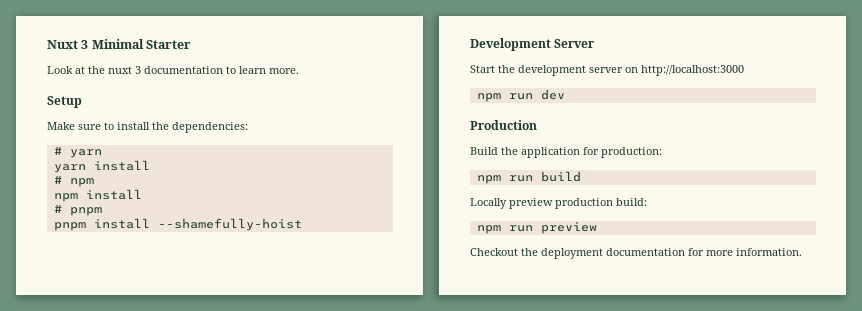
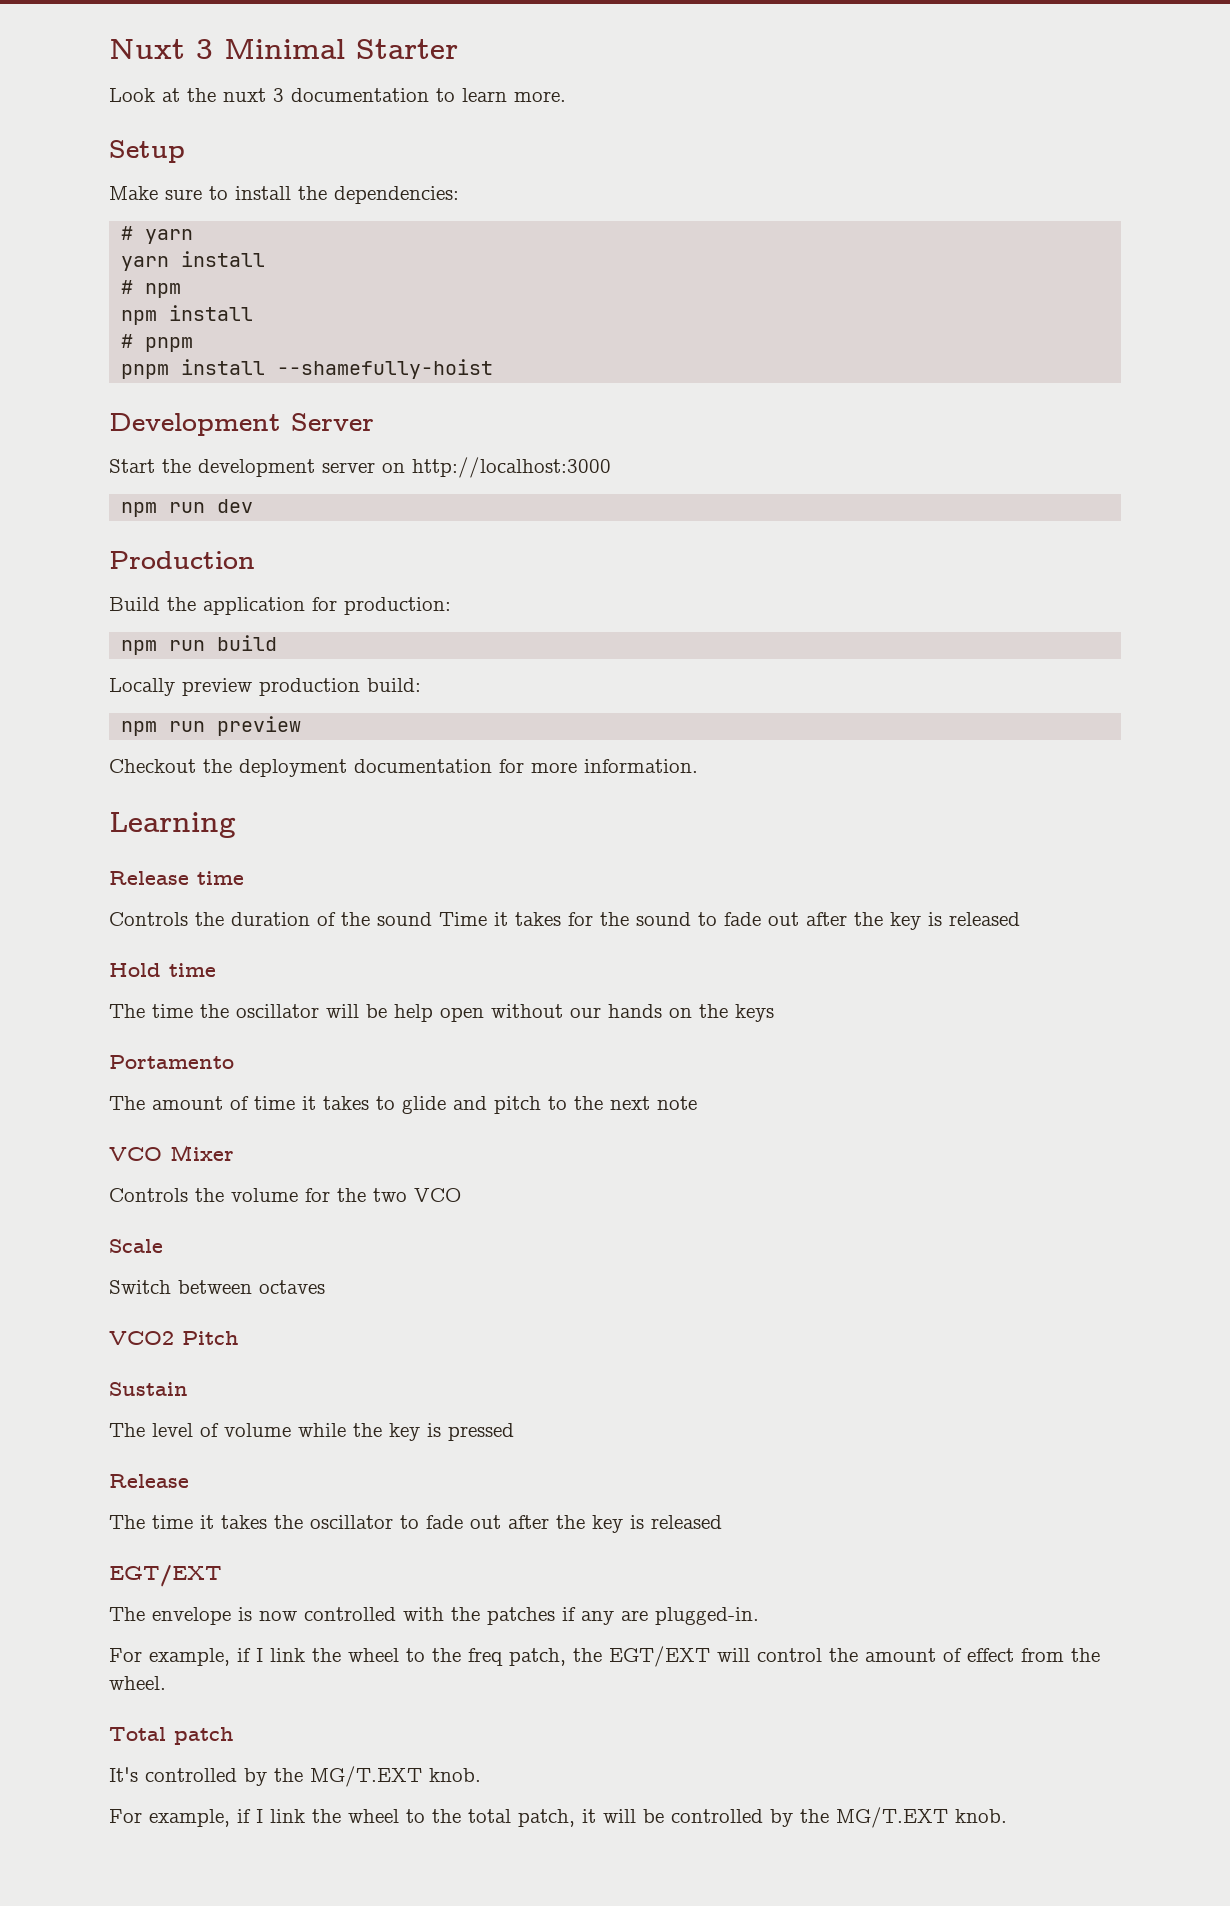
(802, 252) none -> [109,812,236,838] [109,871,244,885] [109,912,1020,930] [109,963,216,977] [109,1004,774,1022] [109,1055,234,1069] [109,1096,697,1114] [109,1145,234,1161] [109,1188,461,1202] [109,1239,163,1253] [109,1280,325,1294] [109,1331,239,1345] [109,1382,188,1396] [109,1423,514,1441] [109,1474,189,1488] [109,1515,722,1533] [109,1565,222,1587] [109,1607,759,1625] [109,1646,1100,1667] [109,1676,166,1690] [109,1727,234,1745] [109,1766,481,1787] [109,1807,1007,1828] // Learning // Release time // Controls the duration of the sound Time it takes for the sound to fade out after the key is released // Hold time // The time the oscillator will be help open without our hands on the keys // Portamento // The amount of time it takes to glide and pitch to the next note // VCO Mixer // Controls the volume for the two VCO // Scale // Switch between octaves // VCO2 Pitch // Sustain // The level of volume while the key is pressed // Release // The time it takes the oscillator to fade out after the key is released // EGT/EXT // The envelope is now controlled with the patches if any are plugged-in. // For example, if I link the wheel to the freq patch, the EGT/EXT will control the amount of effect from the wheel. // Total patch // It's controlled by the MG/T.EXT knob. // For example, if I link the wheel to the total patch, it will be controlled by the MG/T.EXT knob.

